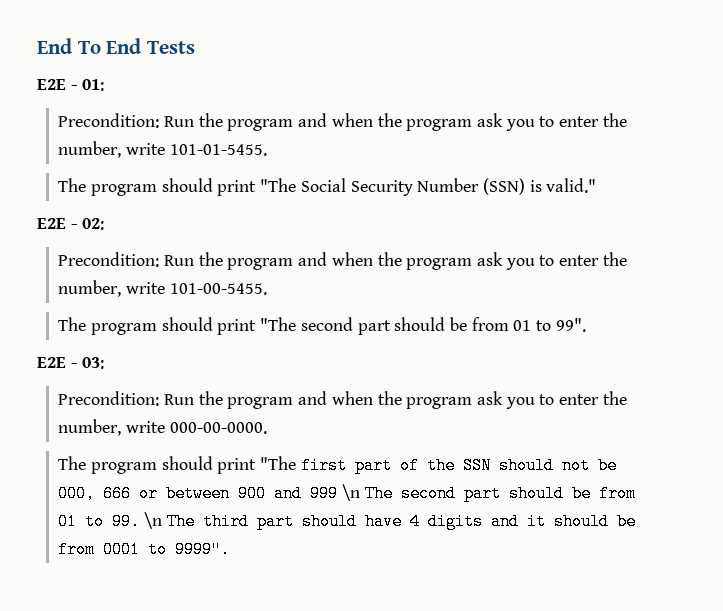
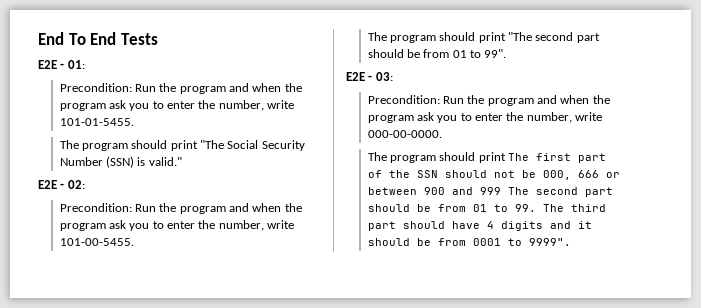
[260,456,297,470] "The -> [508,153,530,161] The
[341,484,360,501] \n -> (501, 191) none
[143,512,162,529] \n -> (536, 208) none

